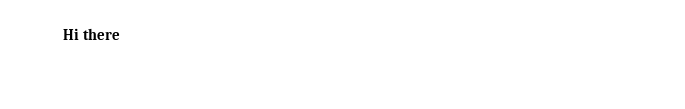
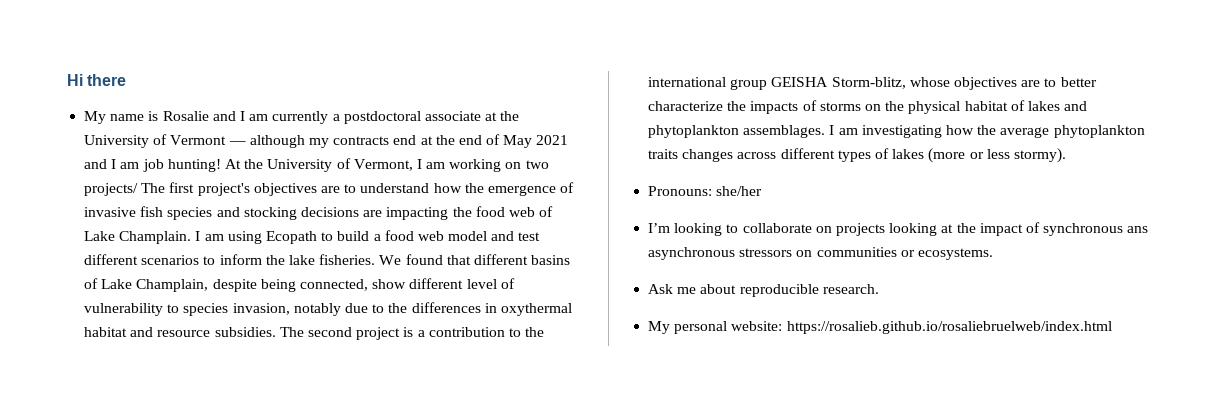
(121, 34) none -> [84,111,520,124] [84,134,569,148] [84,158,549,172] [84,182,575,196] [84,206,554,220] [84,230,541,244] [84,254,571,265] [84,278,515,292] [84,302,572,316] [84,327,545,340] [648,77,1097,90] [648,100,1088,114] [648,125,1145,138] [648,148,1066,163] [648,186,763,196] [648,222,1149,236] [648,247,993,260] [648,284,879,297] [648,321,1112,334] // My name is Rosalie and I am currently a postdoctoral associate at the University of Vermont — although my contracts end at the end of May 2021 and I am job hunting! At the University of Vermont, I am working on two projects/ The first project's objectives are to understand how the emergence of invasive fish species and stocking decisions are impacting the food web of Lake Champlain. I am using Ecopath to build a food web model and test different scenarios to inform the lake fisheries. We found that different basins of Lake Champlain, despite being connected, show different level of vulnerability to species invasion, notably due to the differences in oxythermal habitat and resource subsidies. The second project is a contribution to the international group GEISHA Storm-blitz, whose objectives are to better characterize the impacts of storms on the physical habitat of lakes and phytoplankton assemblages. I am investigating how the average phytoplankton traits changes across different types of lakes (more or less stormy). // Pronouns: she/her // I’m looking to collaborate on projects looking at the impact of synchronous ans asynchronous stressors on communities or ecosystems. // Ask me about reproducible research. // My personal website: https://rosalieb.github.io/rosaliebruelweb/index.html

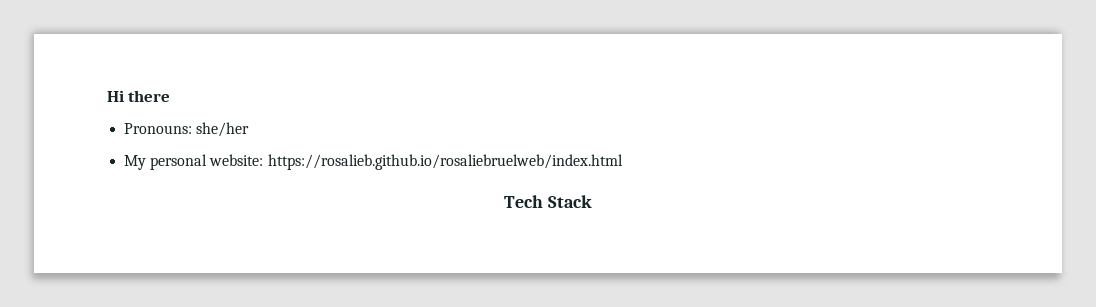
[84,111,520,124] [84,134,569,148] [84,158,549,172] [84,182,575,196] [84,206,554,220] [84,230,541,244] [84,254,571,265] [84,278,515,292] [84,302,572,316] [84,327,545,340] [648,77,1097,90] [648,100,1088,114] [648,125,1145,138] [648,148,1066,163] [648,186,763,196] [648,222,1149,236] [648,247,993,260] [648,284,879,297] My name is Rosalie and I am currently a postdoctoral associate at the University of Vermont — although my contracts end at the end of May 2021 and I am job hunting! At the University of Vermont, I am working on two projects/ The first project's objectives are to understand how the emergence of invasive fish species and stocking decisions are impacting the food web of Lake Champlain. I am using Ecopath to build a food web model and test different scenarios to inform the lake fisheries. We found that different basins of Lake Champlain, despite being connected, show different level of vulnerability to species invasion, notably due to the differences in oxythermal habitat and resource subsidies. The second project is a contribution to the international group GEISHA Storm-blitz, whose objectives are to better characterize the impacts of storms on the physical habitat of lakes and phytoplankton assemblages. I am investigating how the average phytoplankton traits changes across different types of lakes (more or less stormy). // Pronouns: she/her // I’m looking to collaborate on projects looking at the impact of synchronous ans asynchronous stressors on communities or ecosystems. // Ask me about reproducible research. -> [124,122,250,137] Pronouns: she/her
(1112, 327) none -> [504,195,592,208] // Tech Stack

